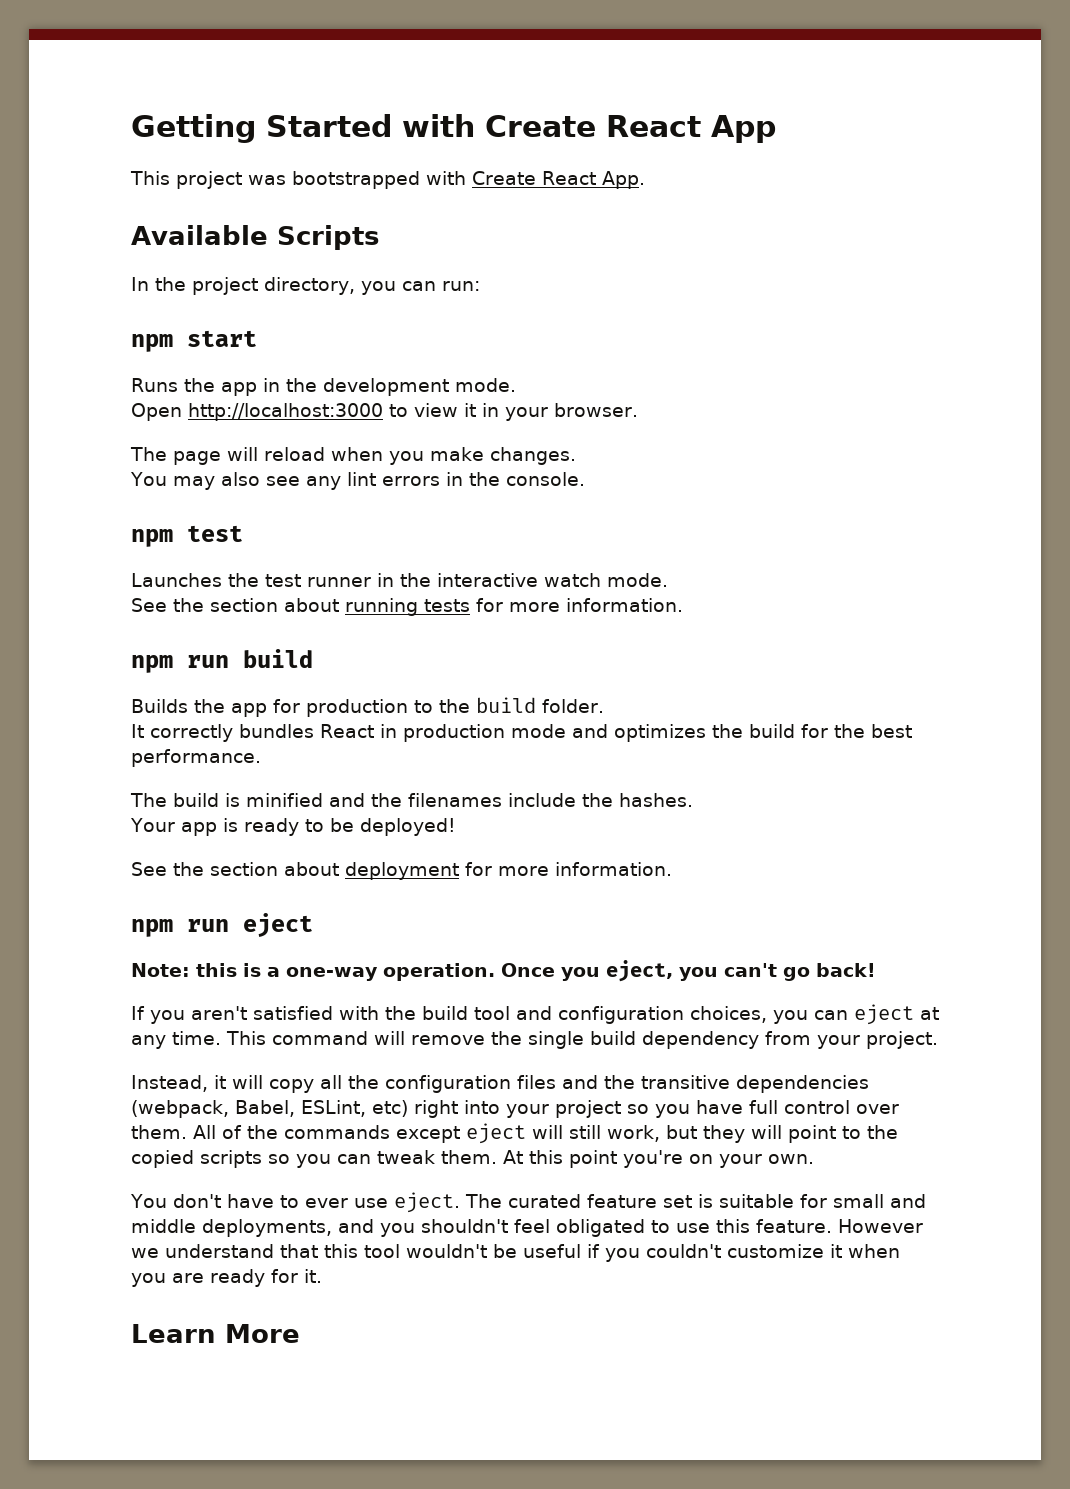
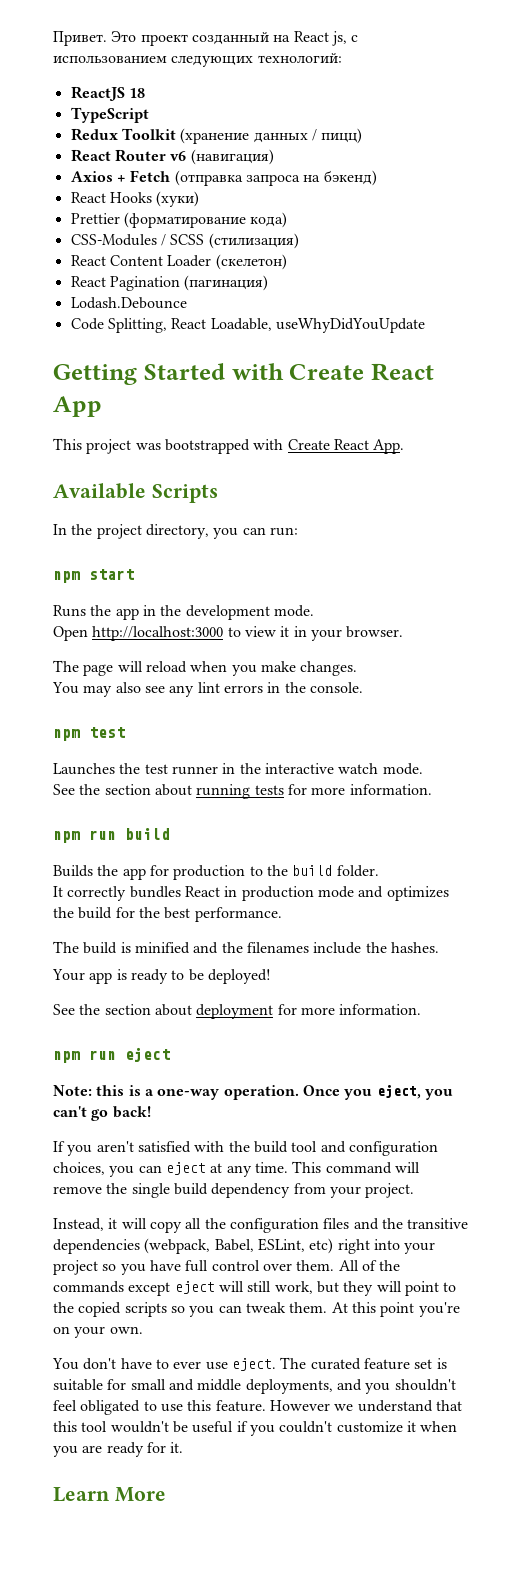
(131, 128) none -> [53,31,359,46] [53,53,342,67] [70,86,145,101] [70,107,149,123] [70,128,363,144] [70,149,274,165] [70,170,377,186] [70,191,200,207] [70,212,288,228] [70,233,299,249] [70,254,287,270] [70,275,269,291] [70,297,187,309] [70,318,425,333] Привет. Это проект созданный на React js, с использованием следующих технологий: // ReactJS 18 // TypeScript // Redux Toolkit (хранение данных / пицц) // React Router v6 (навигация) // Axios + Fetch (отправка запроса на бэкенд) // React Hooks (хуки) // Prettier (форматирование кода) // CSS-Modules / SCSS (стилизация) // React Content Loader (скелетон) // React Pagination (пагинация) // Lodash.Debounce // Code Splitting, React Loadable, useWhyDidYouUpdate //

